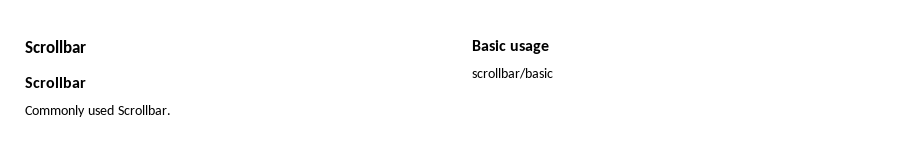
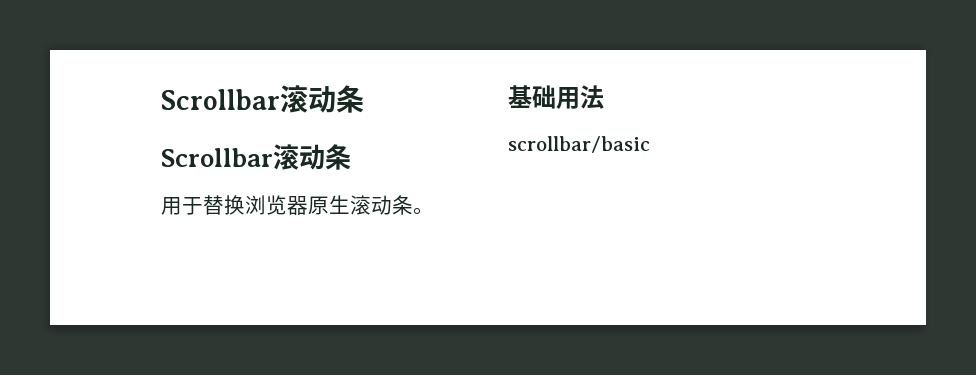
[25,40,86,53] [25,77,86,88] [25,105,171,117] [472,40,550,54] Scrollbar // Scrollbar // Commonly used Scrollbar. // Basic usage -> [161,85,364,113] [161,144,351,170] [161,195,434,215] [508,85,604,109] Scrollbar滚动条 // Scrollbar滚动条 // 用于替换浏览器原生滚动条。 // 基础用法

